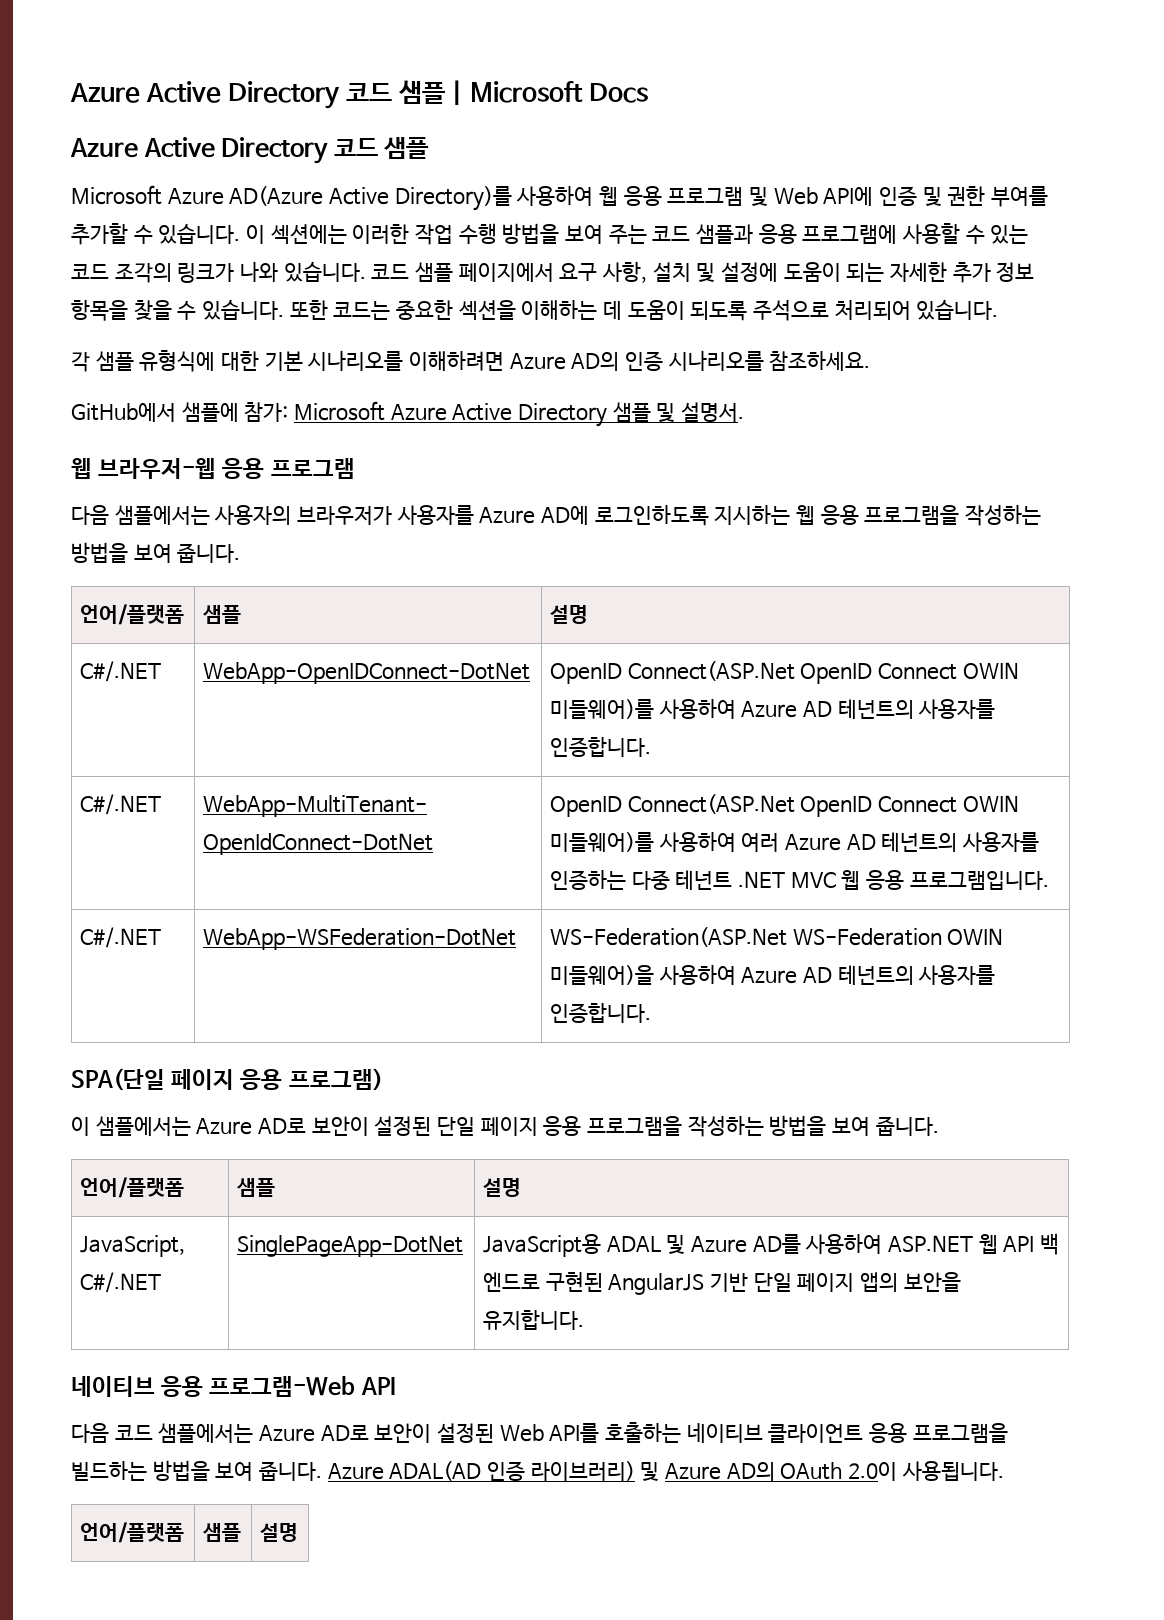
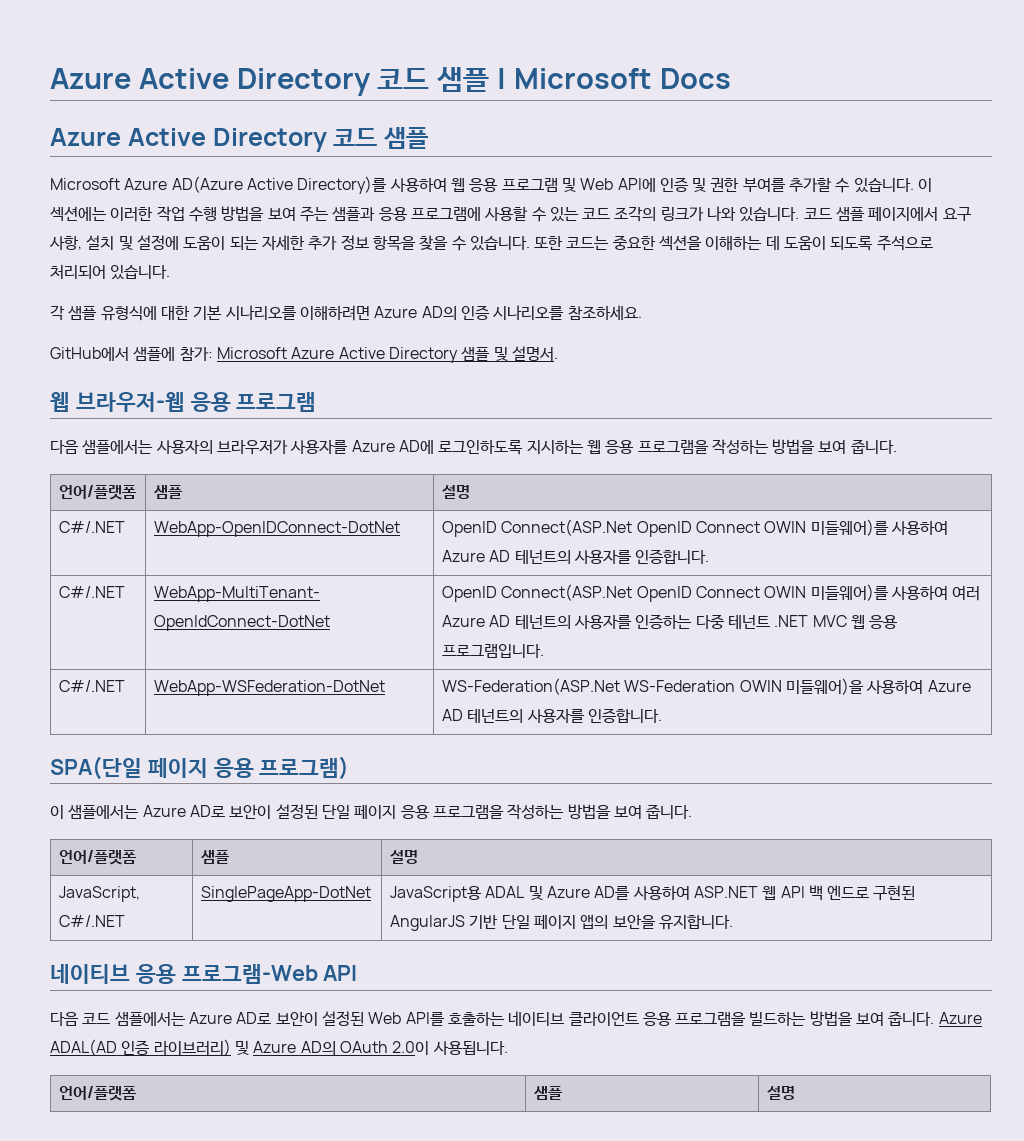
[652,226,691,241] 코드 -> (329, 214) none

